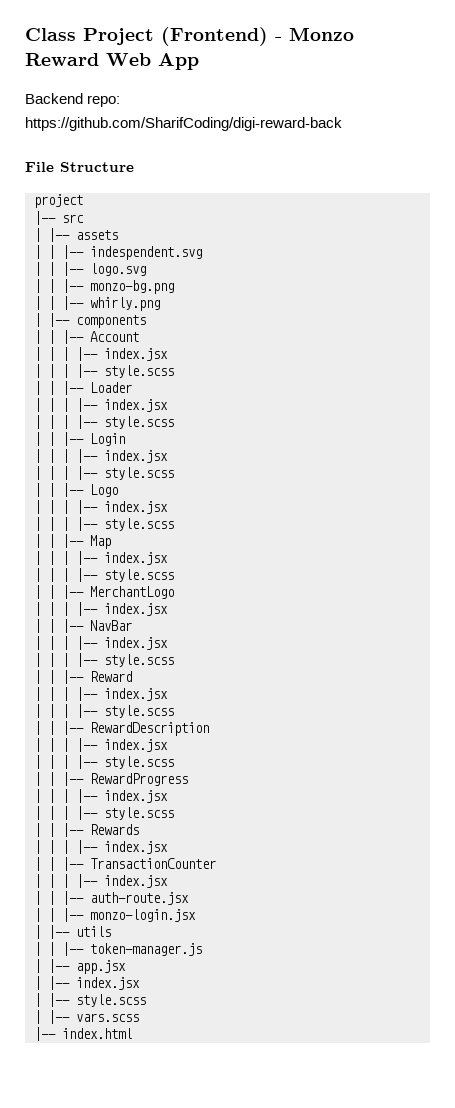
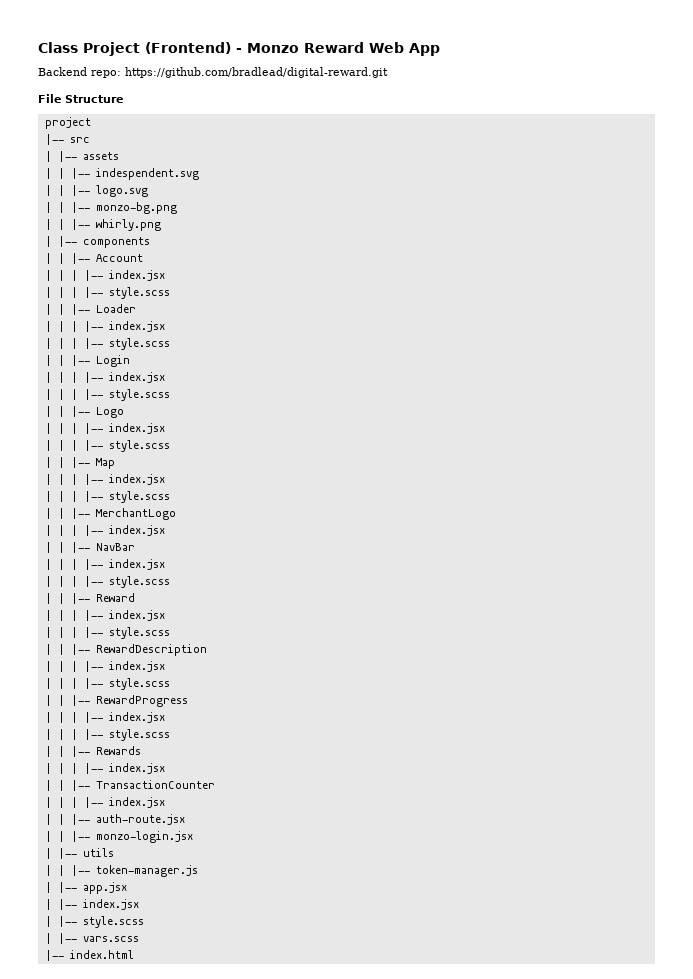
[25,117,342,131] https://github.com/SharifCoding/digi-reward-back -> [125,67,388,78] https://github.com/bradlead/digital-reward.git

